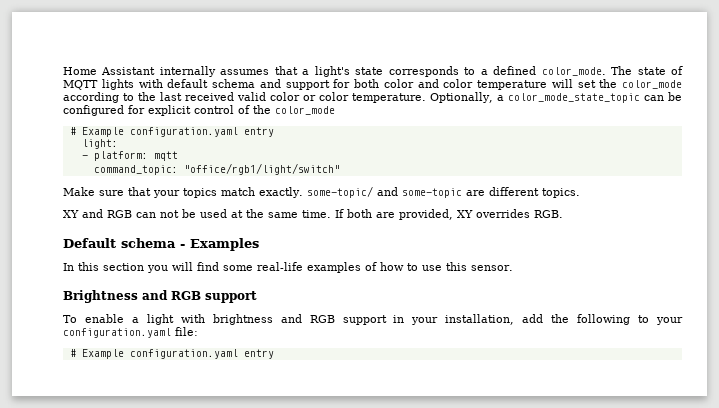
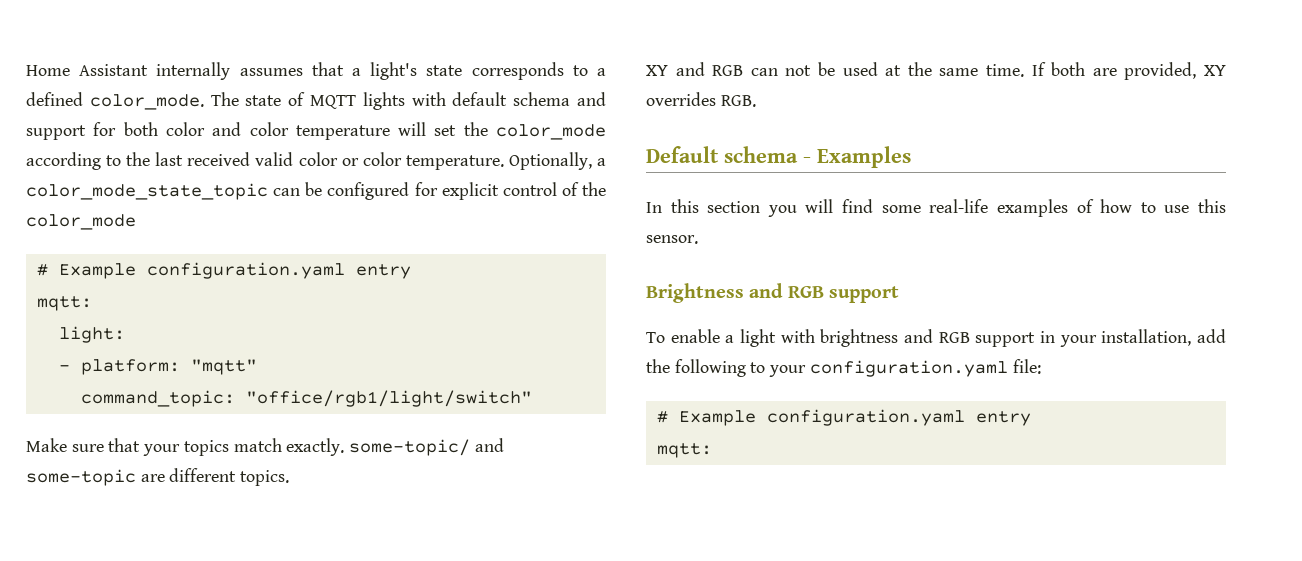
(274, 132) none -> [36,296,92,311] // mqtt:
[153,151,178,161] mqtt -> [190,359,257,375] "mqtt"
(274, 354) none -> [656,443,712,458] // mqtt:

